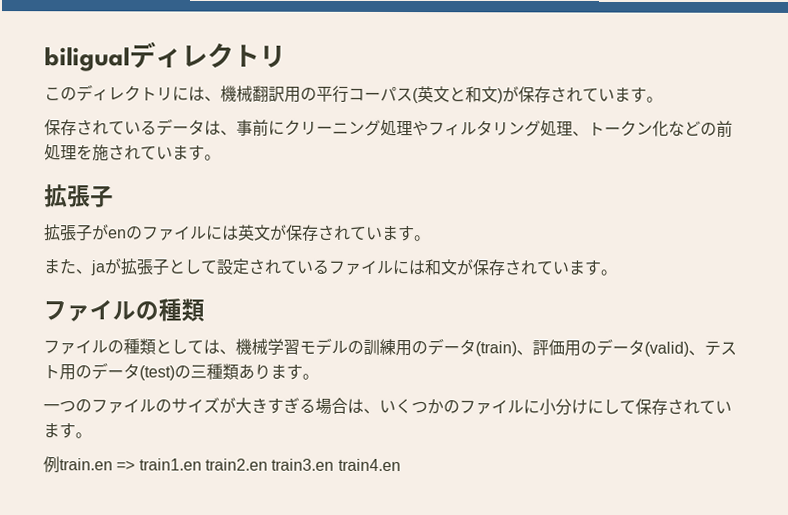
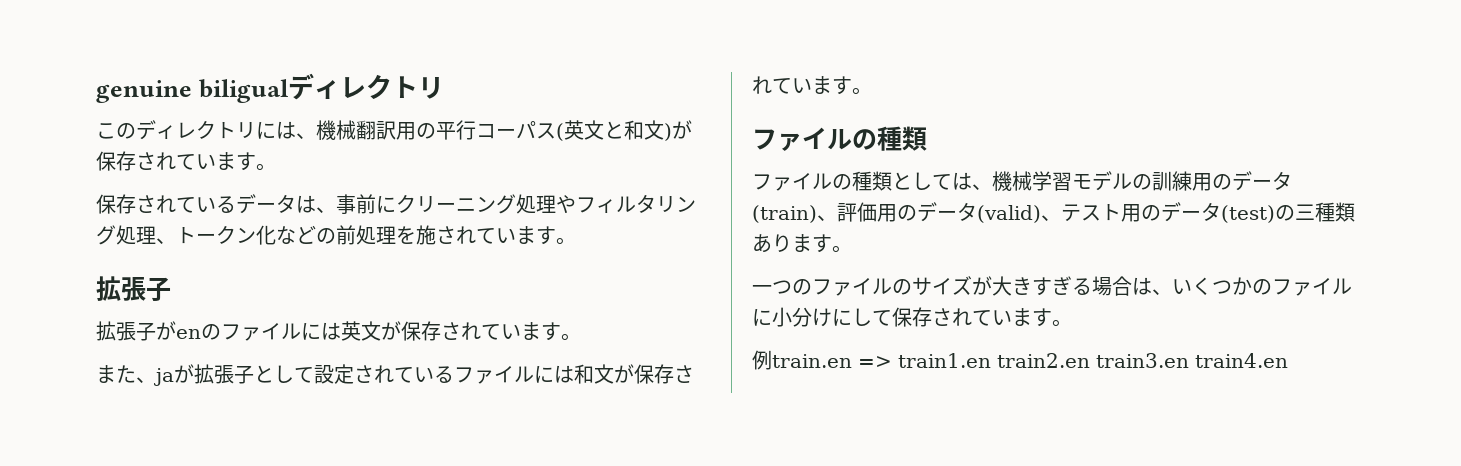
(44, 59) none -> [96,80,192,103] genuine

